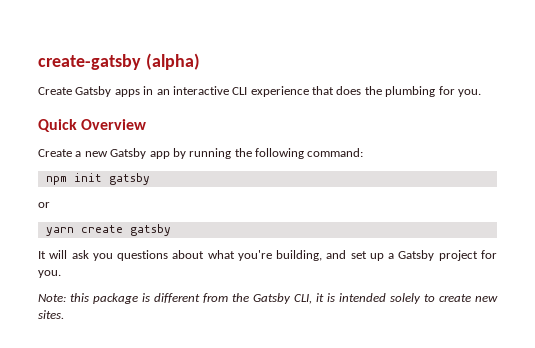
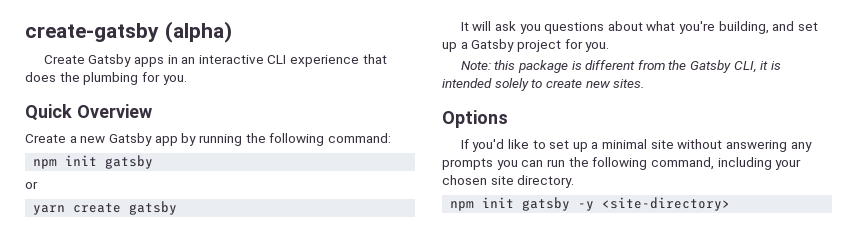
(64, 314) none -> [442,110,508,128] [460,139,812,152] [442,157,802,170] [442,175,575,188] [450,197,731,211] // Options // If you'd like to set up a minimal site without answering any prompts you can run the following command, including your chosen site directory. // npm init gatsby -y <site-directory>

